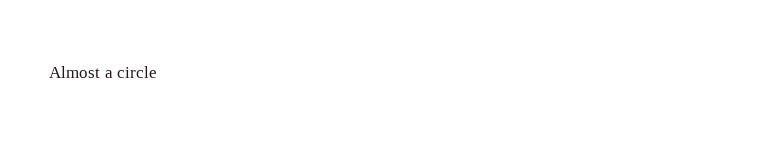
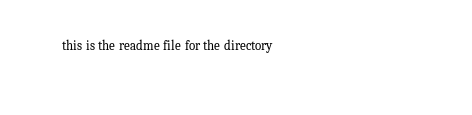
[49,66,158,78] Almost a circle -> [62,39,273,53] this is the readme file for the directory

